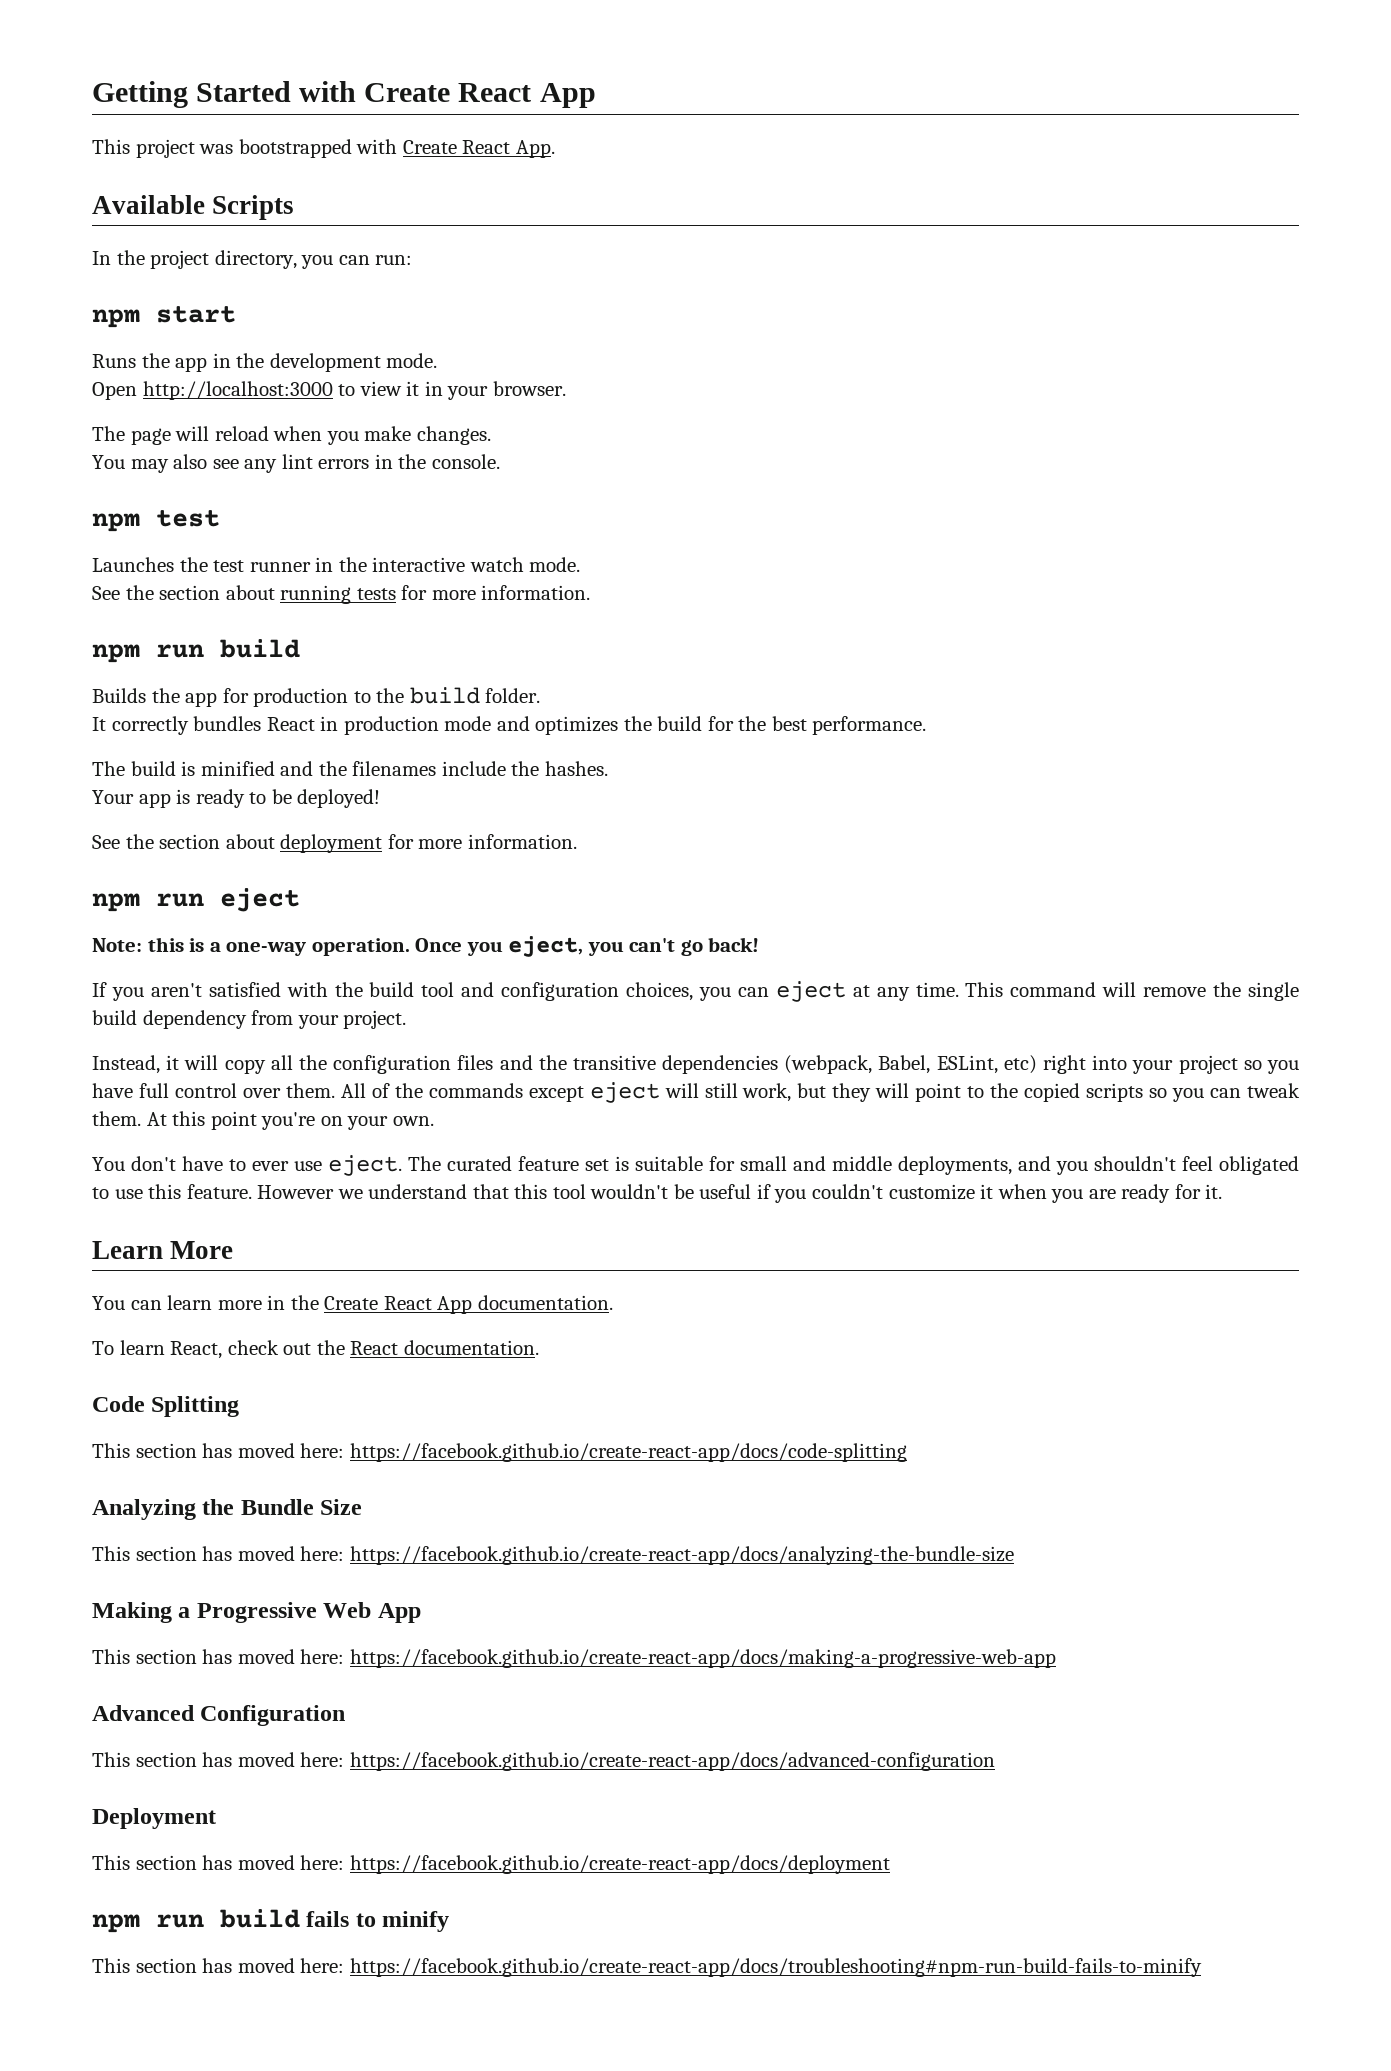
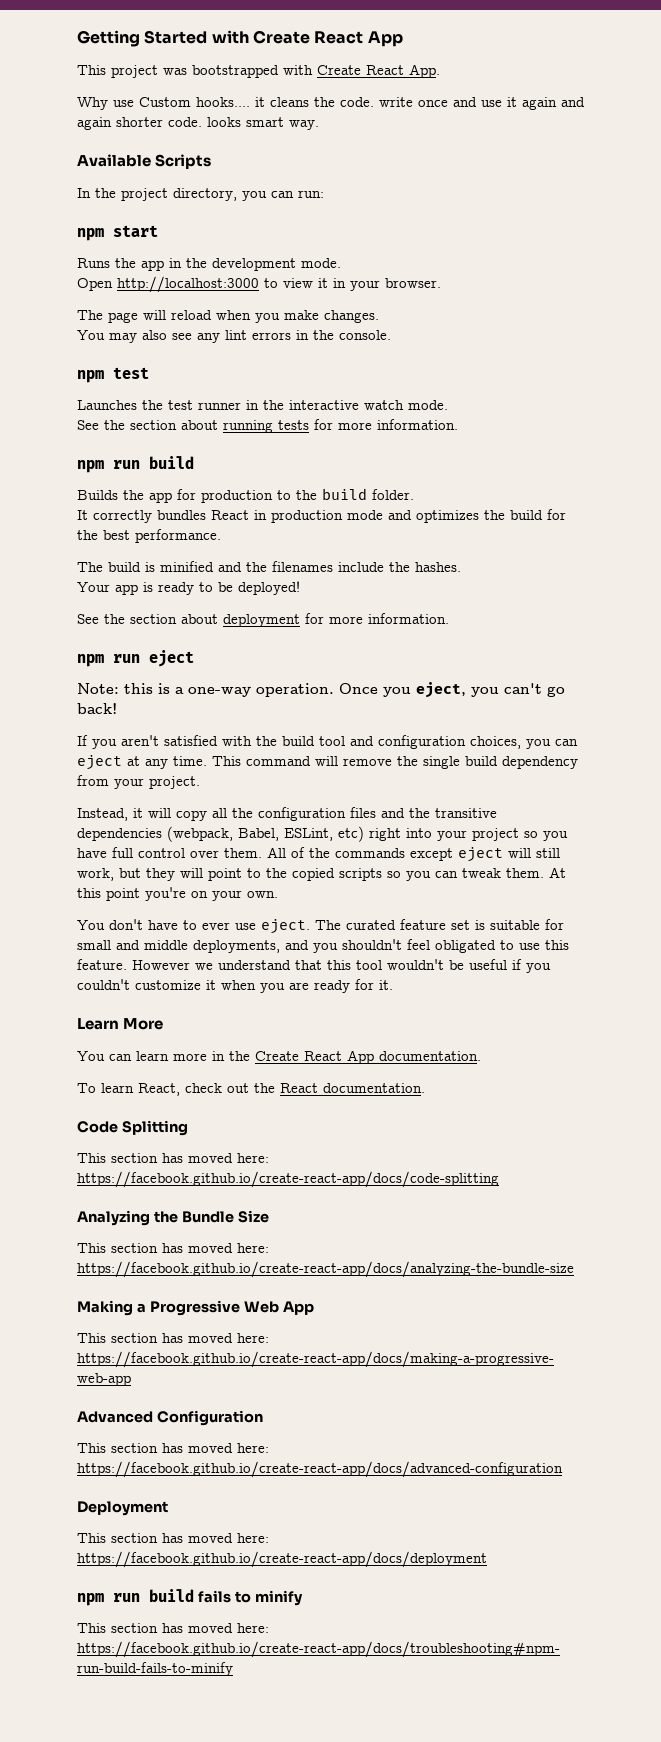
(555, 149) none -> [77,97,585,110] [77,117,319,130] // Why use Custom hooks.... it cleans the code. write once and use it again and again shorter code. looks smart way.

